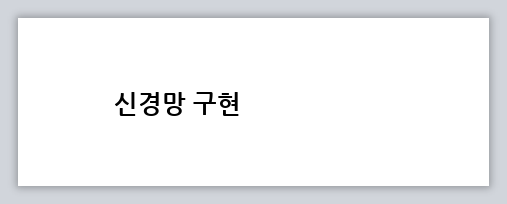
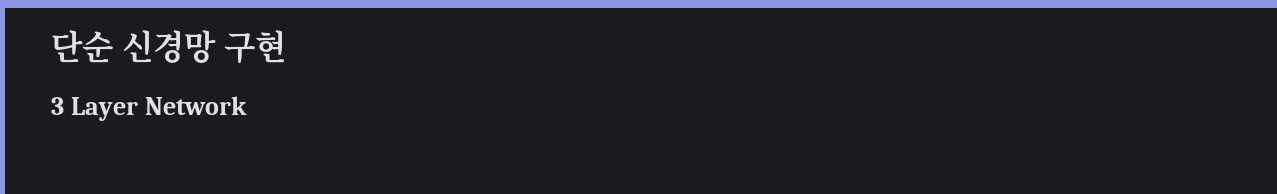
(114, 104) none -> [51,30,113,63] 단순
(241, 104) none -> [51,96,247,121] // 3 Layer Network

